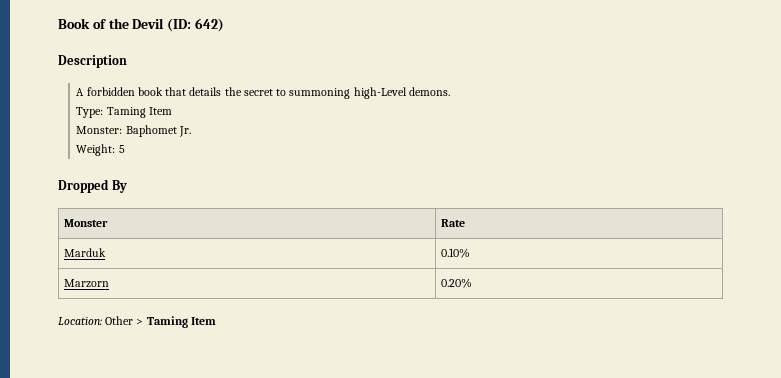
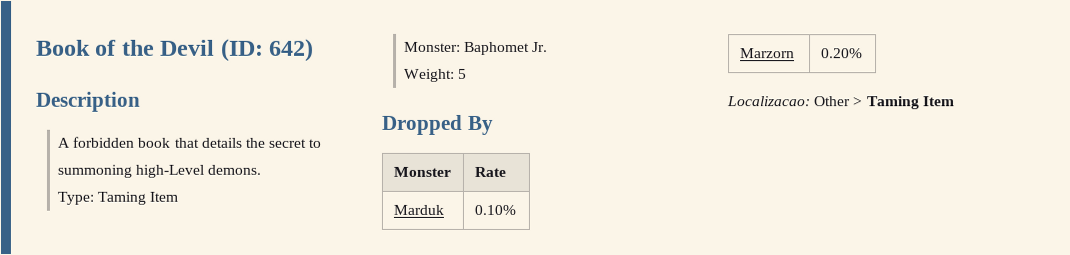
[58,317,102,325] Location: -> [727,96,811,107] Localizacao:

